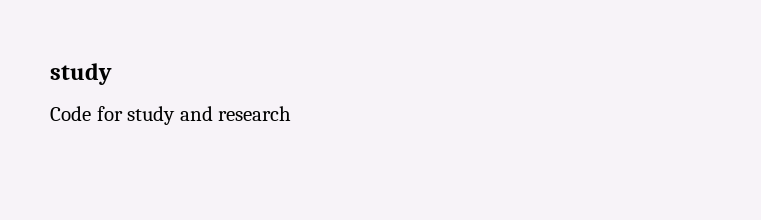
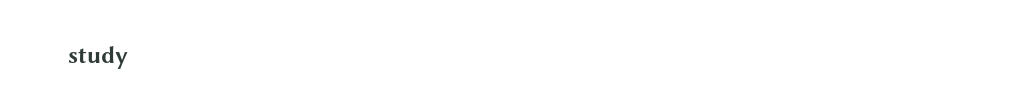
[50,63,112,85] [50,106,292,125] study // Code for study and research -> [68,46,128,69] study

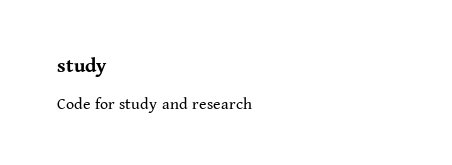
[68,46,128,69] study -> [57,57,107,77] [57,97,252,113] study // Code for study and research

